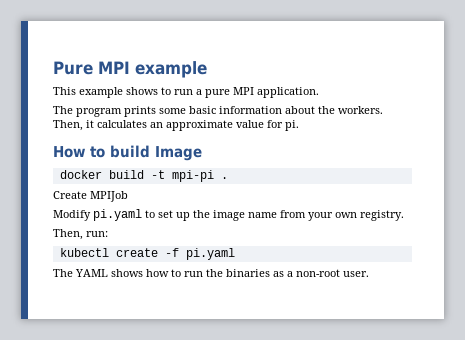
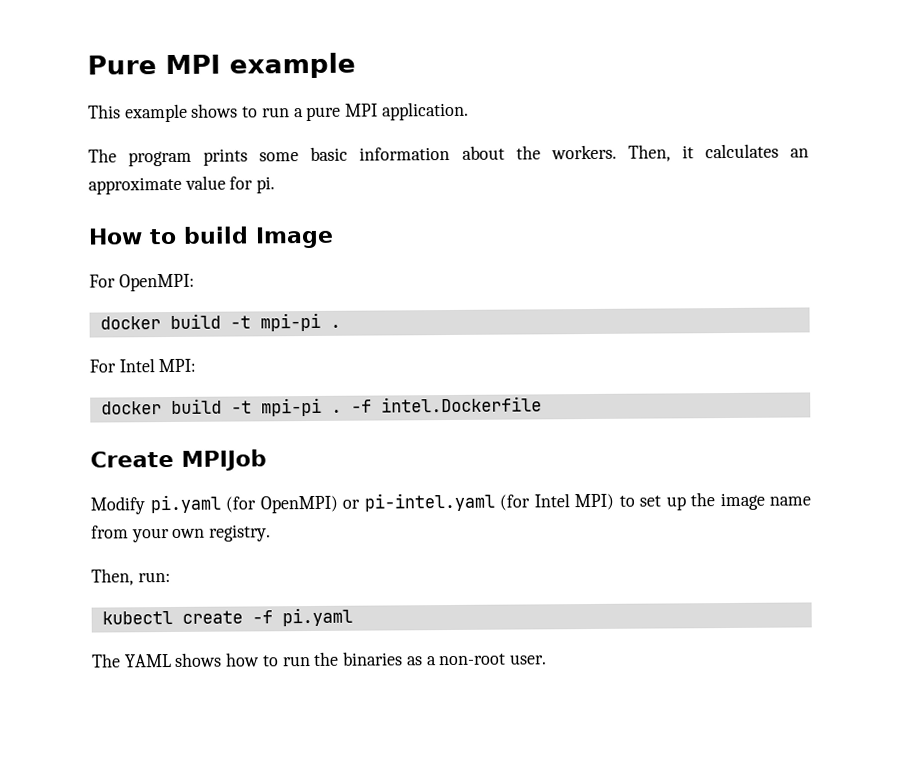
(202, 153) none -> [89,273,195,292] // For OpenMPI:
[53,191,128,202] [53,209,142,221] Create MPIJob // Modify pi.yaml -> [89,358,197,373] [100,396,542,417] [90,449,267,471] [90,492,614,515] For Intel MPI: // docker build -t mpi-pi . -f intel.Dockerfile // Create MPIJob // Modify pi.yaml (for OpenMPI) or pi-intel.yaml (for Intel MPI)

